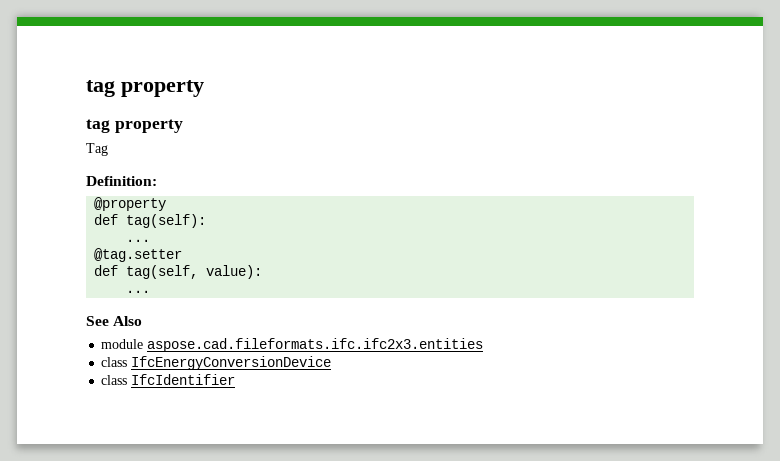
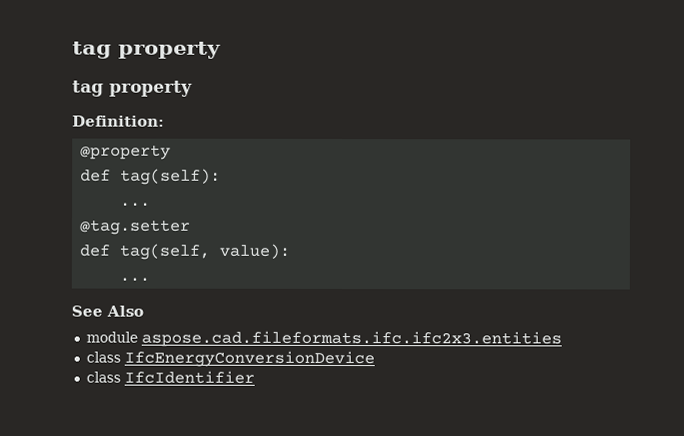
[86,143,108,156] // Tag -> (193, 88) none

